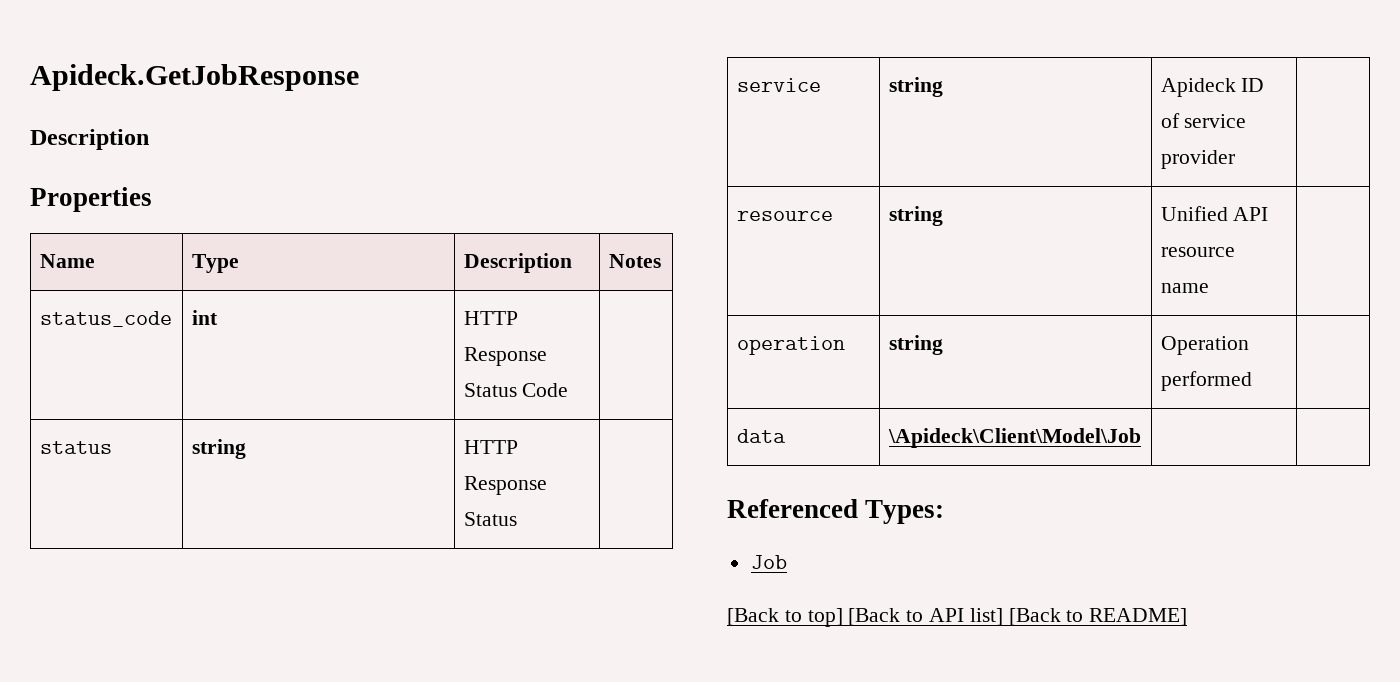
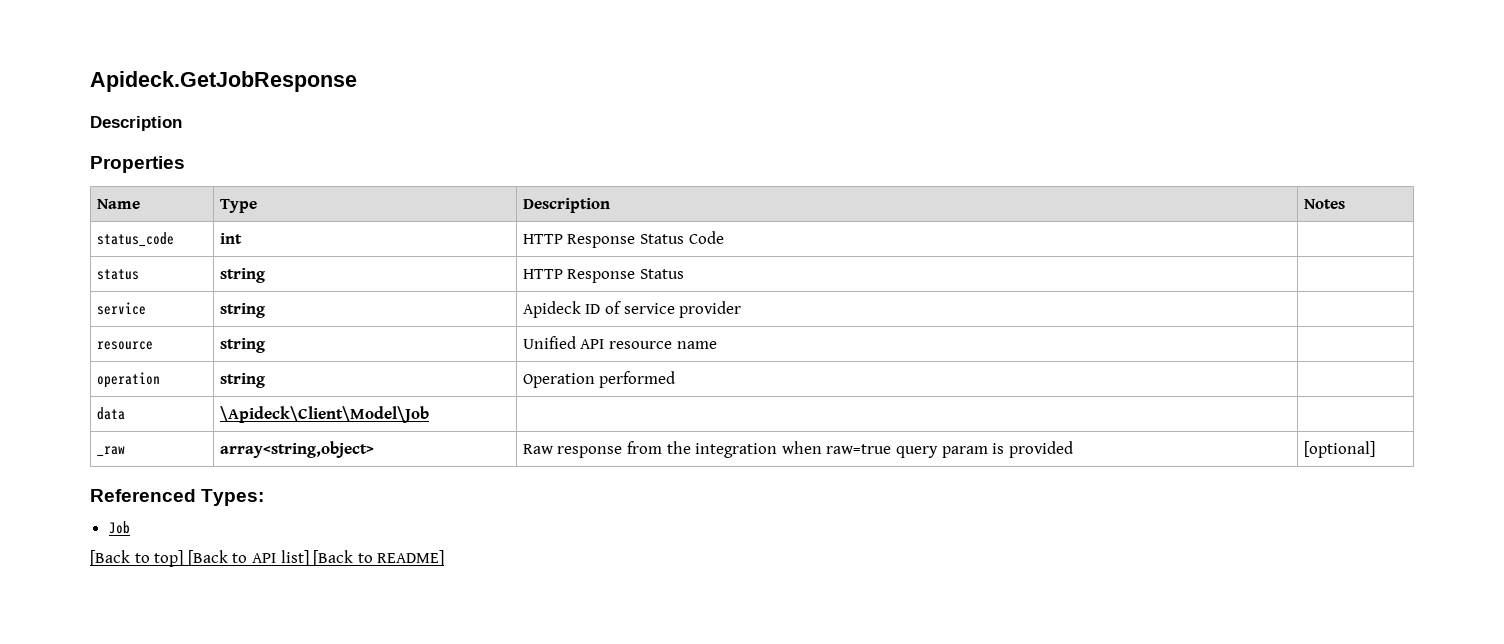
(1141, 438) none -> [96,446,125,457] [219,441,374,458] [522,441,1073,458] [1303,441,1375,458] // _raw | array<string,object> | Raw response from the integration when raw=true query param is provided | [optional]

